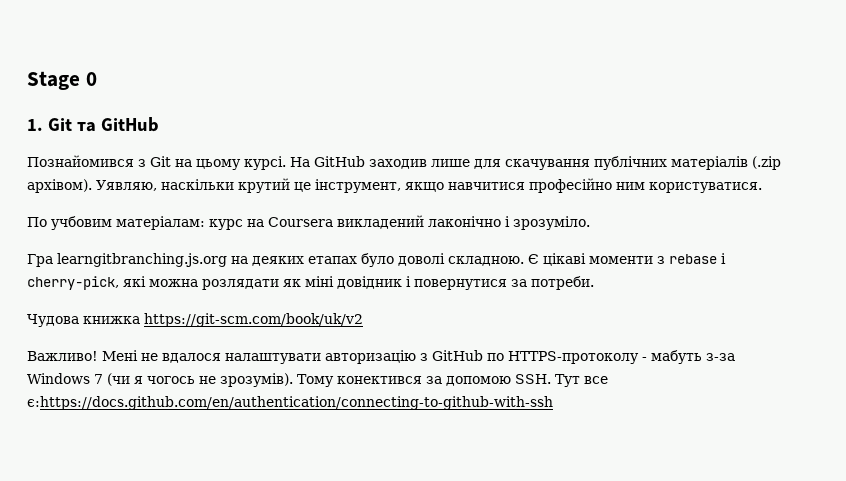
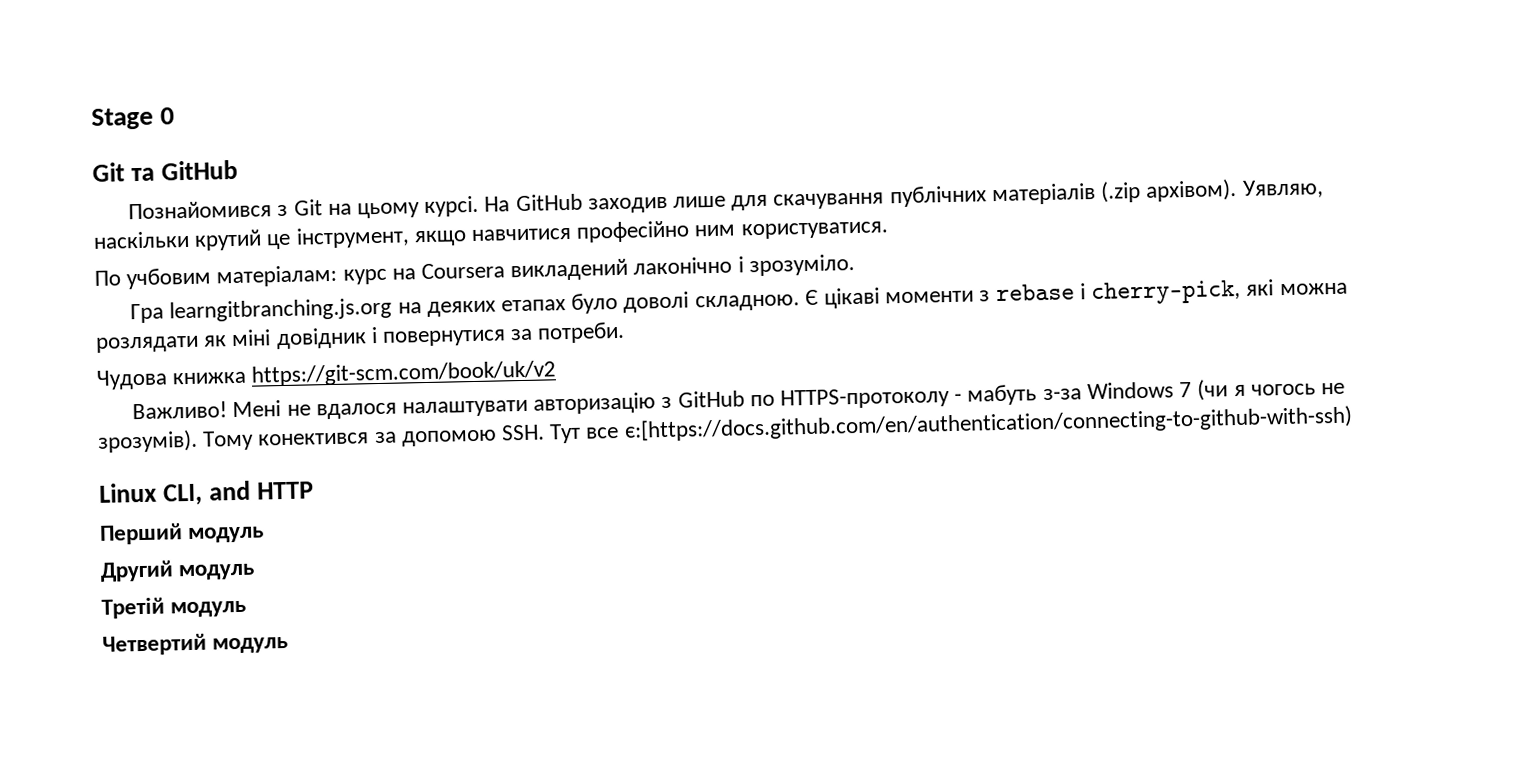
[27,119,43,131] 1. -> (176, 116) none
[27,396,553,410] є:https://docs.github.com/en/authentication/connecting-to-github-with-ssh -> [623,405,1353,442] [99,480,314,506] [99,523,265,545] [100,560,256,582] [101,597,247,619] [102,633,289,656] є:[https://docs.github.com/en/authentication/connecting-to-github-with-ssh) // Linux CLI, and HTTP // Перший модуль // Другий модуль // Третій модуль // Четвертий модуль

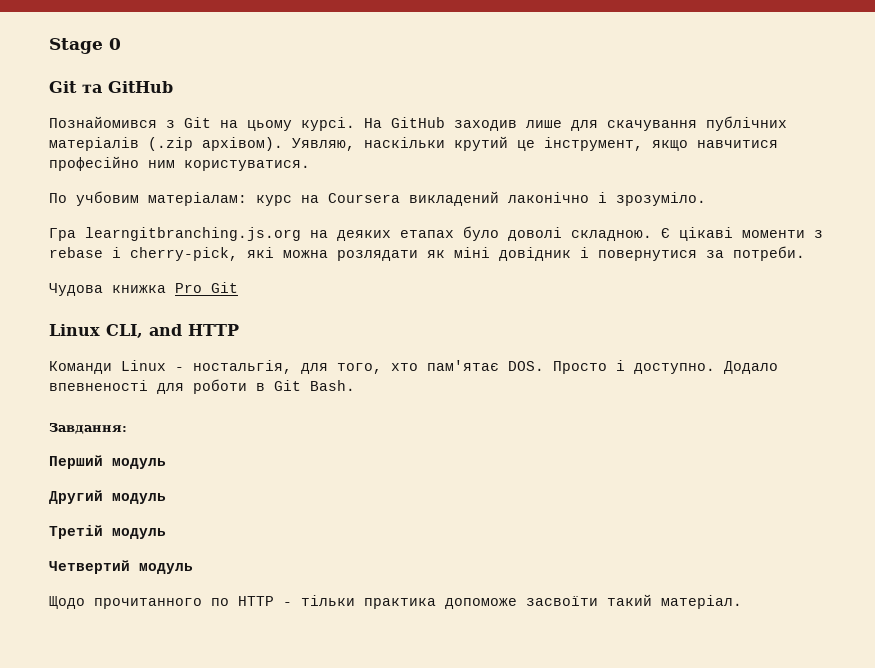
[251,360,557,387] [132,379,1345,420] [97,405,1353,453] [99,480,314,506] https://git-scm.com/book/uk/v2 // Важливо! Мені не вдалося налаштувати авторизацію з GitHub по HTTPS-протоколу - мабуть з-за Windows 7 (чи я чогось не зрозумів). Тому конектився за допомою SSH. Тут все є:[https://docs.github.com/en/authentication/connecting-to-github-with-ssh) // Linux CLI, and HTTP -> [175,282,238,293] [49,324,239,338] [49,360,778,374] [49,379,355,394] [49,423,127,434] Pro Git // Linux CLI, and HTTP // Команди Linux - ностальгія, для того, хто пам'ятає DOS. Просто і доступно. Додало впевненості для роботи в Git Bash. // Завдання:
(289, 645) none -> [49,594,742,609] // Щодо прочитанного по HTTP - тільки практика допоможе засвоїти такий матеріал.

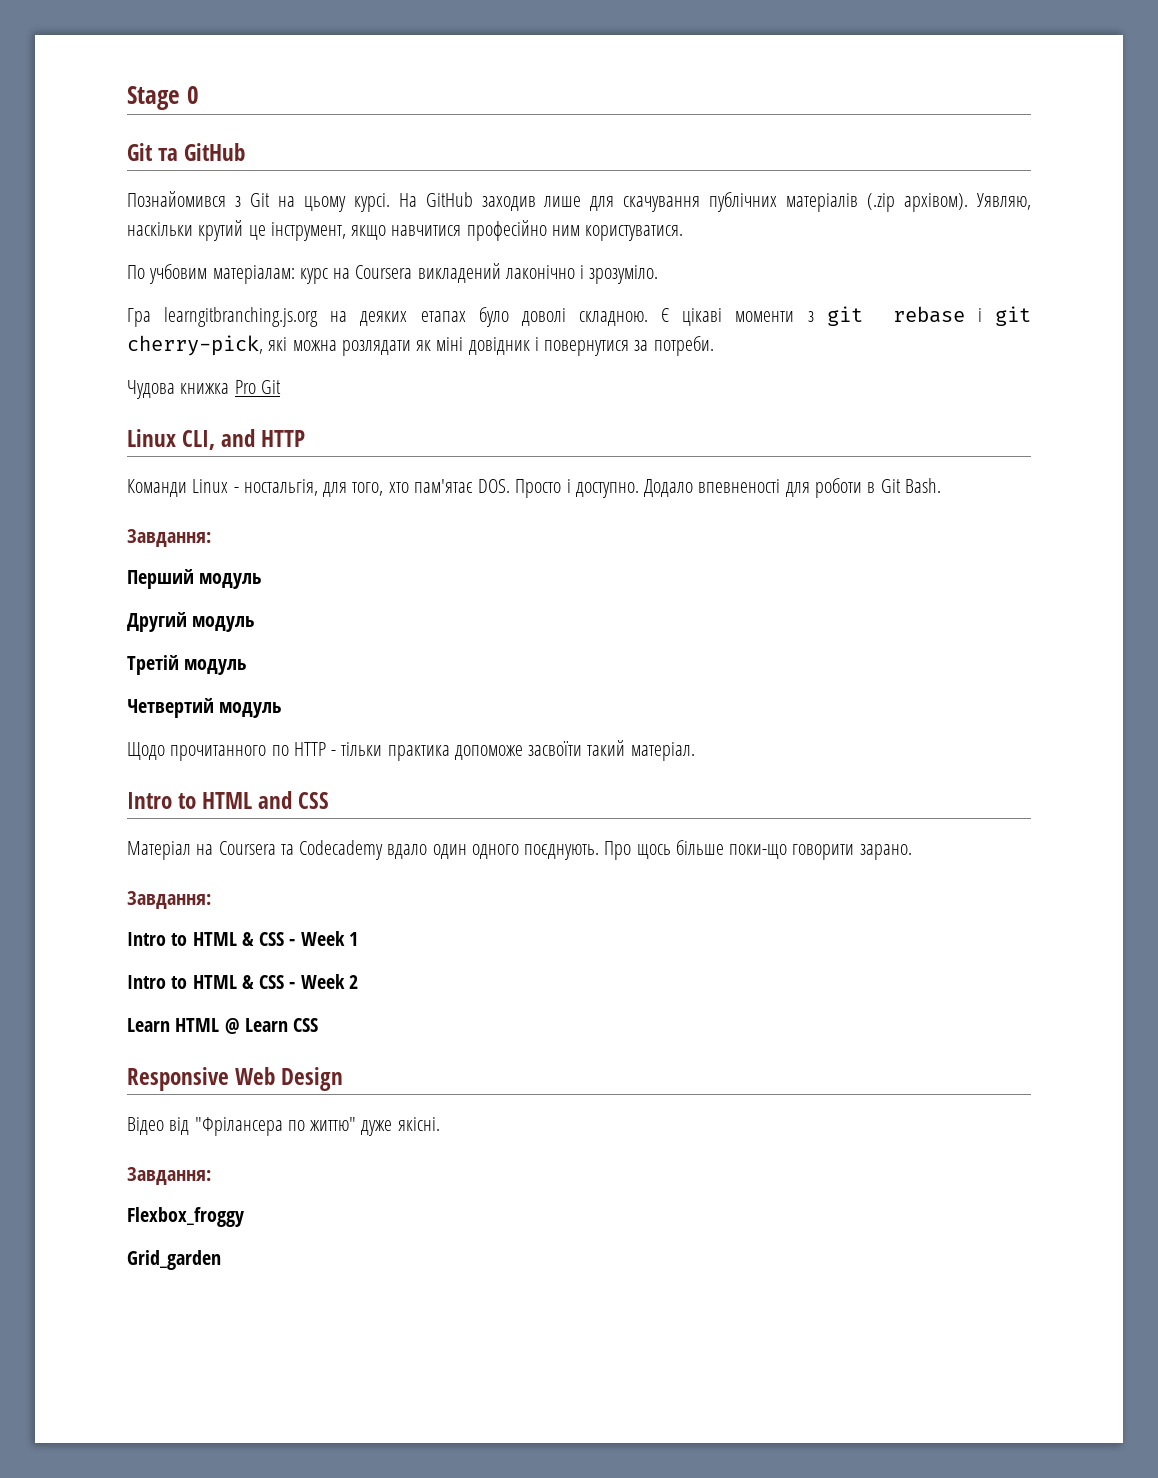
(823, 234) none -> [826,306,863,326] git
(121, 252) none -> [995,306,1032,326] git
(742, 602) none -> [127,791,330,809] [127,840,912,860] [127,891,211,909] [127,931,358,946] [127,974,358,989] [127,1018,319,1034] [127,1067,344,1091] [127,1117,440,1136] [127,1167,211,1185] [127,1207,244,1227] [127,1250,221,1270] // Intro to HTML and CSS // Матеріал на Coursera та Codecademy вдало один одного поєднують. Про щось більше поки-що говорити зарано. // Завдання: // Intro to HTML & CSS - Week 1 // Intro to HTML & CSS - Week 2 // Learn HTML @ Learn CSS // Responsive Web Design // Відео від "Фрілансера по життю" дуже якісні. // Завдання: // Flexbox_froggy // Grid_garden

